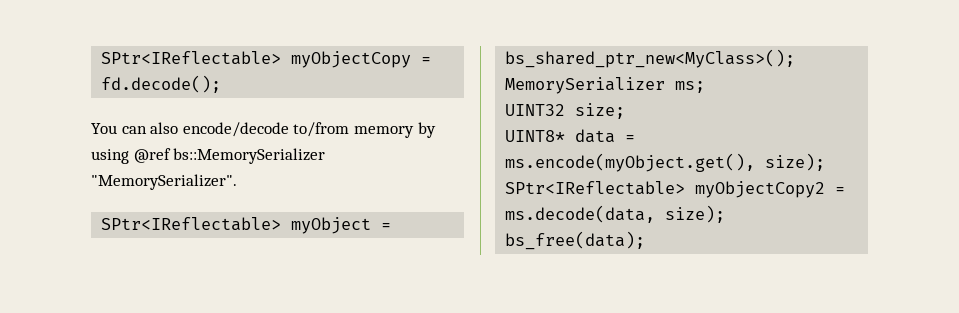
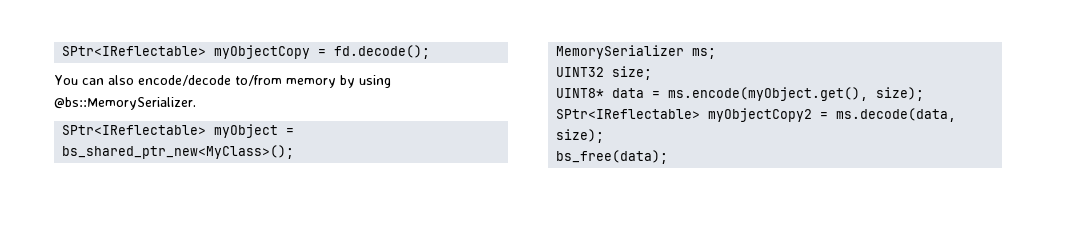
[133,148,326,164] [91,174,237,190] @ref bs::MemorySerializer "MemorySerializer". -> [54,97,196,110] @bs::MemorySerializer.

